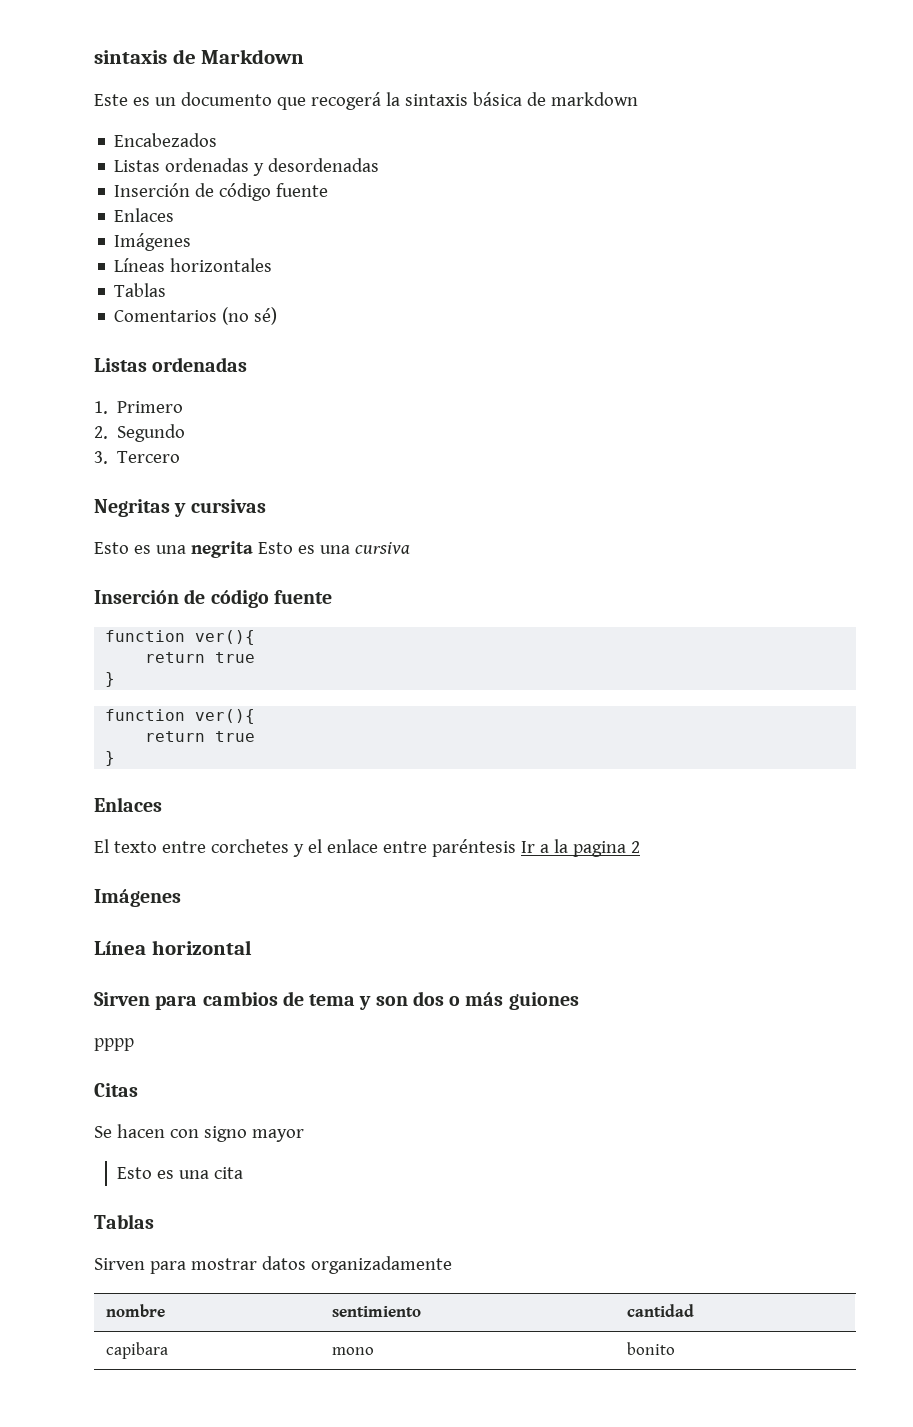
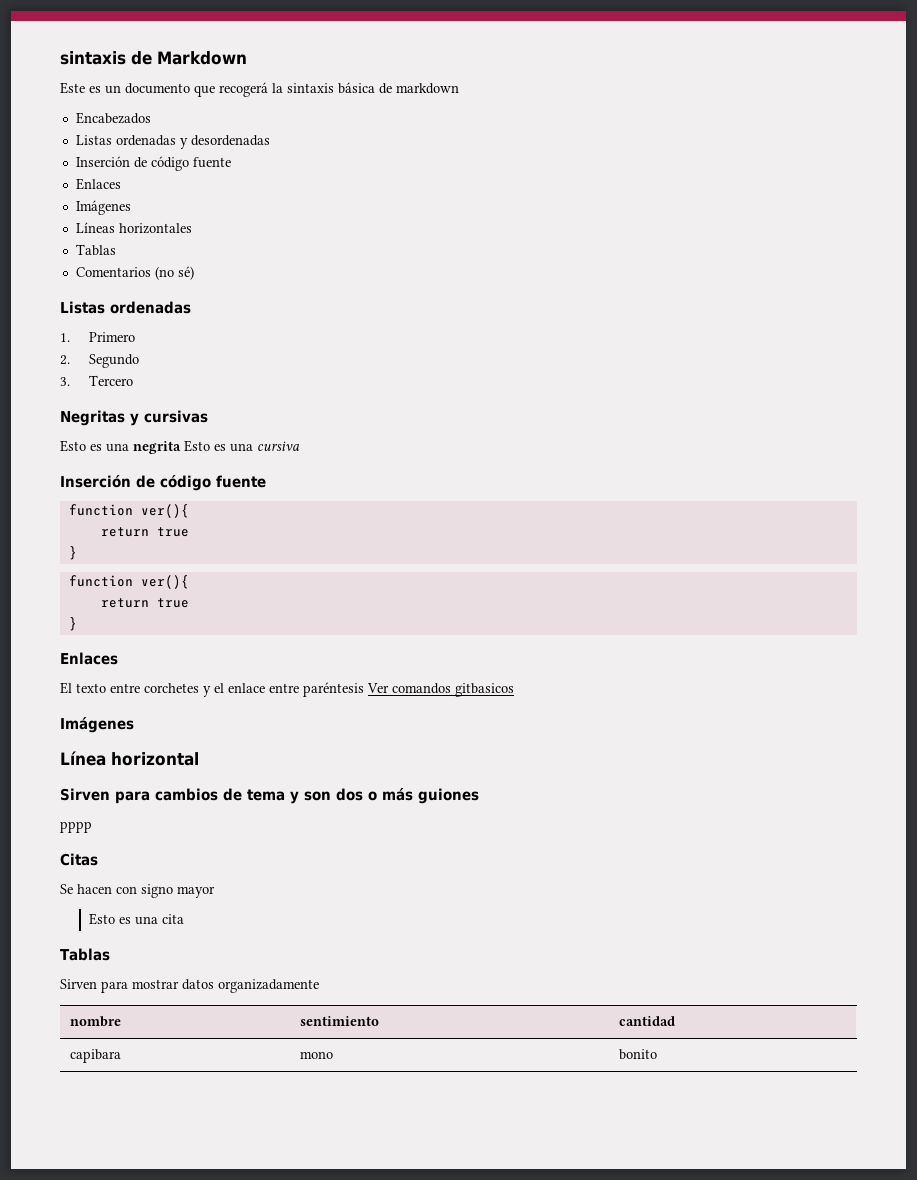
[520,839,640,857] Ir a la pagina 2 -> [367,683,514,697] Ver comandos gitbasicos

